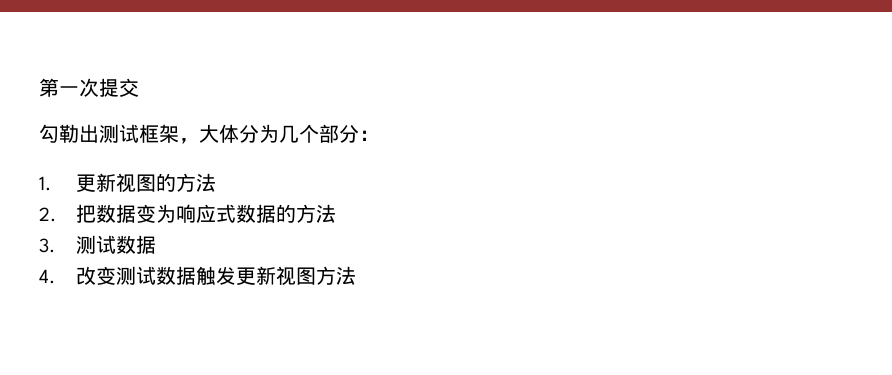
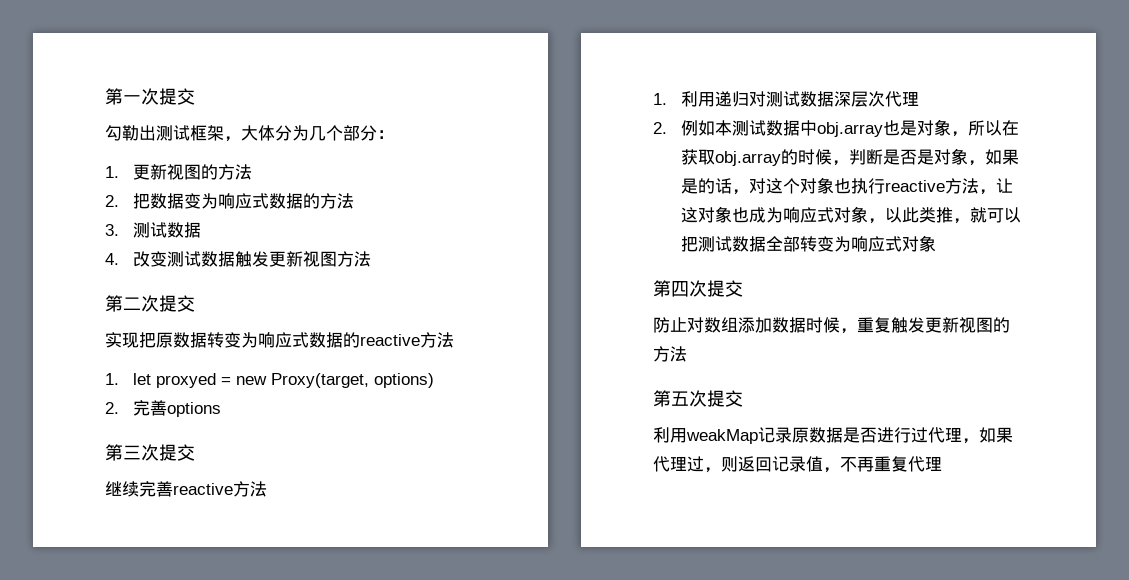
(356, 275) none -> [105,295,195,312] [105,332,454,348] [105,373,434,388] [105,400,221,417] [105,444,195,461] [105,481,267,497] [653,91,919,107] [653,119,1019,137] [680,148,1019,166] [680,177,1013,195] [680,206,1021,224] [680,235,936,252] [653,280,743,297] [653,317,1010,334] [653,346,687,362] [653,390,743,407] [653,427,1013,444] [653,456,942,473] // 第二次提交 // 实现把原数据转变为响应式数据的reactive方法 // 1. let proxyed = new Proxy(target, options) // 2.完善options // 第三次提交 // 继续完善reactive方法 // 1.利用递归对测试数据深层次代理 // 2.例如本测试数据中obj.array也是对象，所以在获取obj.array的时候，判断是否是对象，如果是的话，对这个对象也执行reactive方法，让这对象也成为响应式对象，以此类推，就可以把测试数据全部转变为响应式对象 // 第四次提交 // 防止对数组添加数据时候，重复触发更新视图的方法 // 第五次提交 // 利用weakMap记录原数据是否进行过代理，如果代理过，则返回记录值，不再重复代理

